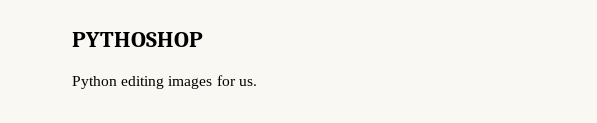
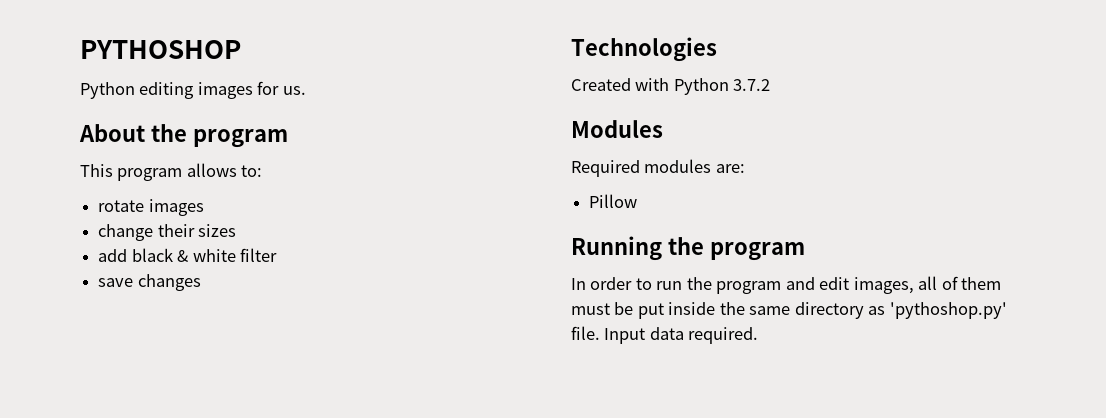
(257, 82) none -> [79,124,288,148] [80,163,263,181] [98,199,204,216] [98,224,237,241] [98,248,277,262] [98,274,201,291] [571,37,717,62] [571,78,771,95] [571,120,663,138] [571,159,745,177] [589,194,638,208] [571,236,805,261] [571,276,1002,294] [571,302,1007,319] [571,326,759,344] // About the program // This program allows to: // rotate images // change their sizes // add black & white filter // save changes // Technologies // Created with Python 3.7.2 // Modules // Required modules are: // Pillow // Running the program // In order to run the program and edit images, all of them must be put inside the same directory as 'pythoshop.py' file. Input data required.

